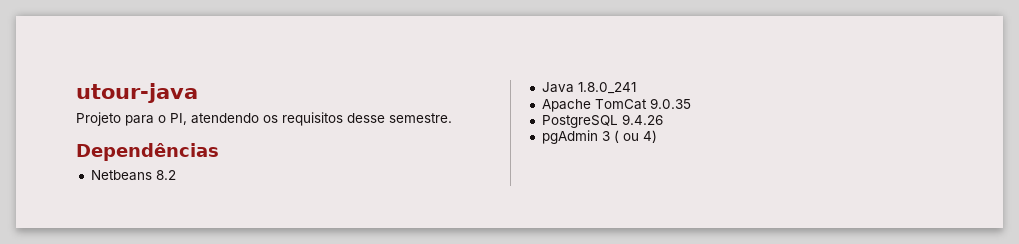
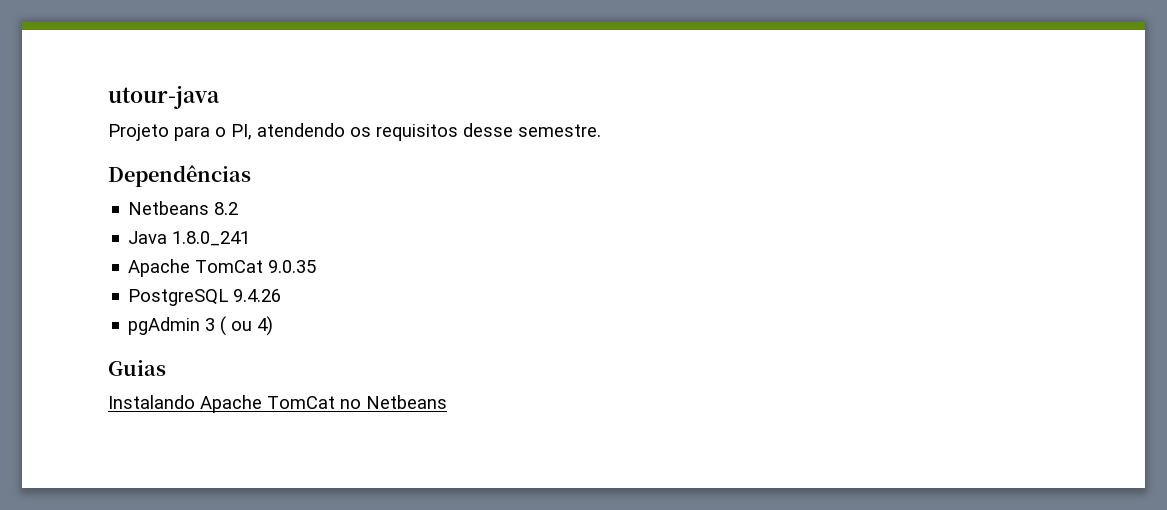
(657, 136) none -> [108,360,166,376] [108,395,447,413] // Guias // Instalando Apache TomCat no Netbeans

